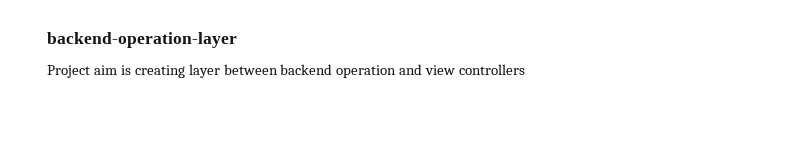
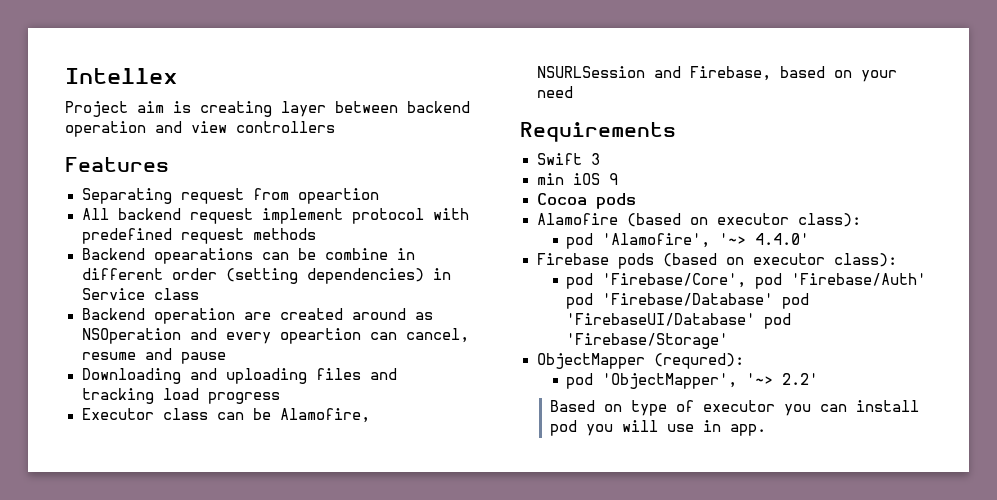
[47,32,237,48] backend-operation-layer -> [65,68,177,84] Intellex
(526, 69) none -> [65,157,169,172] [81,188,379,204] [81,208,469,224] [81,228,316,244] [81,248,415,264] [81,268,451,284] [81,288,199,300] [81,308,433,324] [81,328,469,344] [81,348,226,364] [81,368,397,384] [81,388,280,404] [81,408,370,423] [536,66,897,82] [536,86,573,98] [520,122,676,142] [536,153,600,165] [536,173,618,185] [536,193,636,209] [536,213,861,227] [566,233,810,249] [536,253,897,269] [566,273,927,289] [566,293,810,309] [566,313,792,329] [566,333,729,349] [536,353,744,369] [566,373,819,389] [549,400,919,416] [549,420,766,436] // Features // Separating request from opeartion // All backend request implement protocol with predefined request methods // Backend opearations can be combine in different order (setting dependencies) in Service class // Backend operation are created around as NSOperation and every opeartion can cancel, resume and pause // Downloading and uploading files and tracking load progress // Executor class can be Alamofire, NSURLSession and Firebase, based on your need // Requirements // Swift 3 // min iOS 9 // Cocoa pods // Alamofire (based on executor class): // pod 'Alamofire', '~> 4.4.0' // Firebase pods (based on executor class): // pod 'Firebase/Core', pod 'Firebase/Auth' pod 'Firebase/Database' pod 'FirebaseUI/Database' pod 'Firebase/Storage' // ObjectMapper (requred): // pod 'ObjectMapper', '~> 2.2' // Based on type of executor you can install pod you will use in app.

